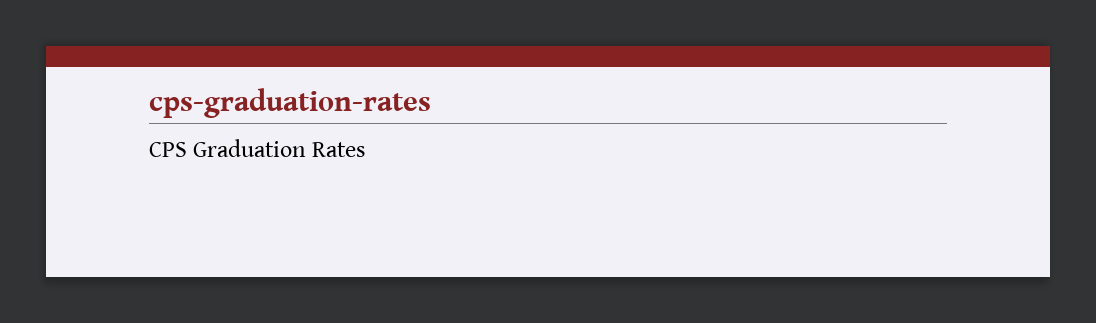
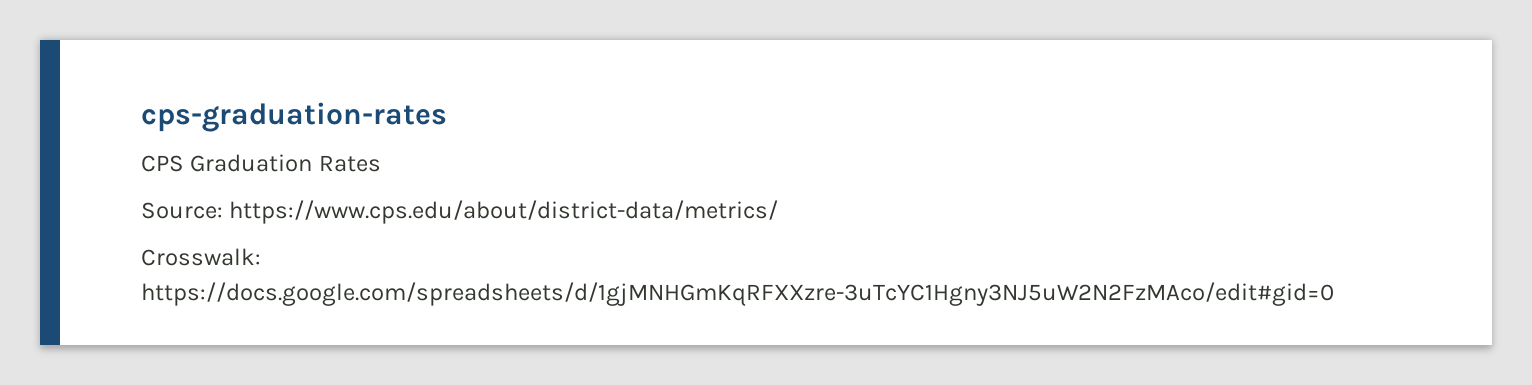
(366, 149) none -> [141,200,779,224] [141,248,261,266] [141,282,1334,306] // Source: https://www.cps.edu/about/district-data/metrics/ // Crosswalk: https://docs.google.com/spreadsheets/d/1gjMNHGmKqRFXXzre-3uTcYC1Hgny3NJ5uW2N2FzMAco/edit#gid=0

